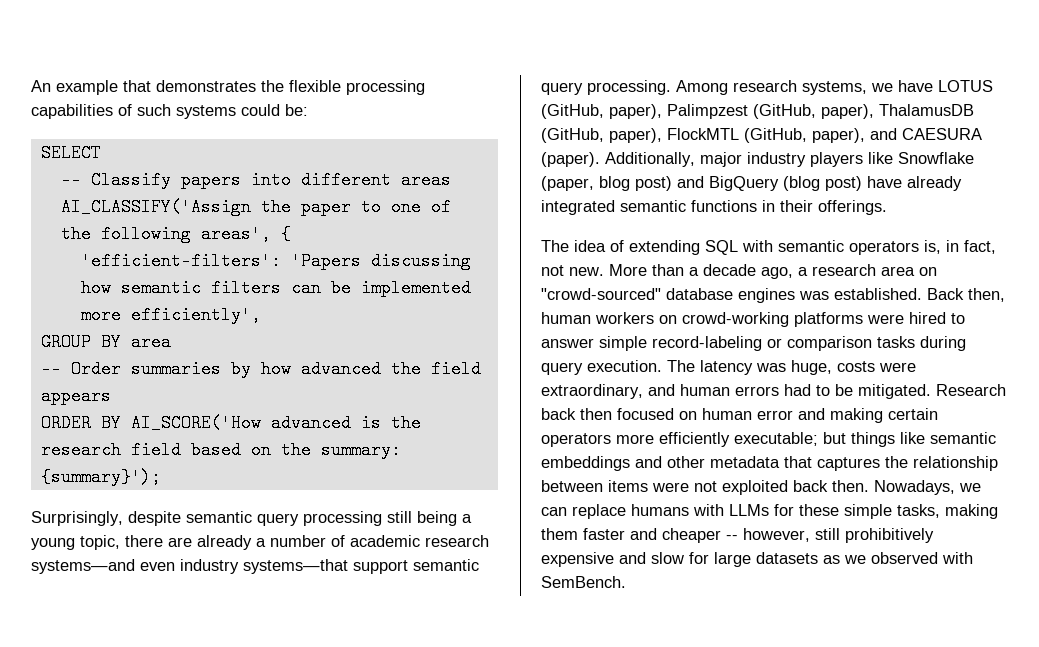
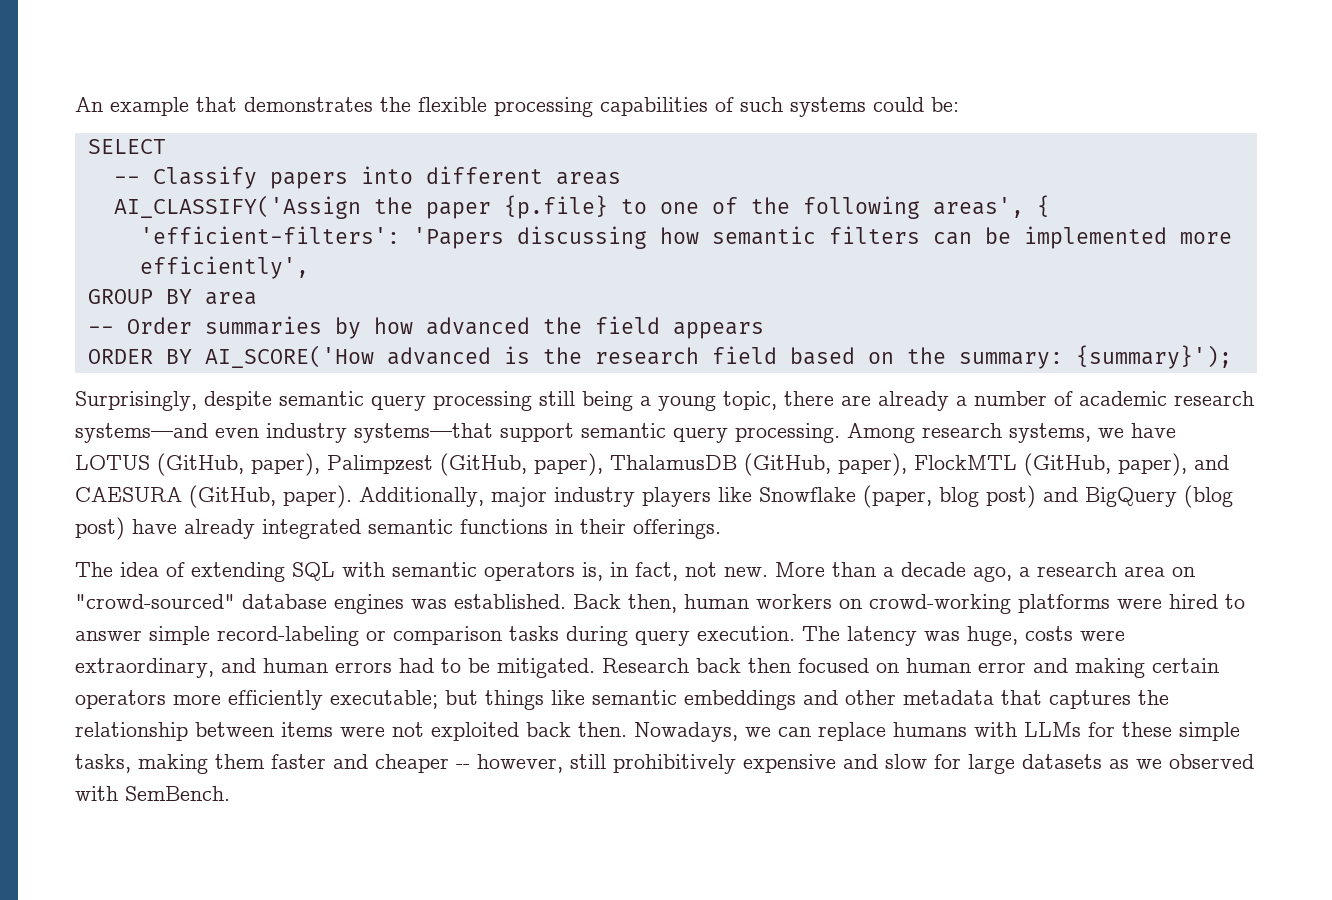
(351, 207) none -> [503,195,608,219] {p.file}
[541,152,600,167] (paper). -> [189,485,352,508] (GitHub, paper).

